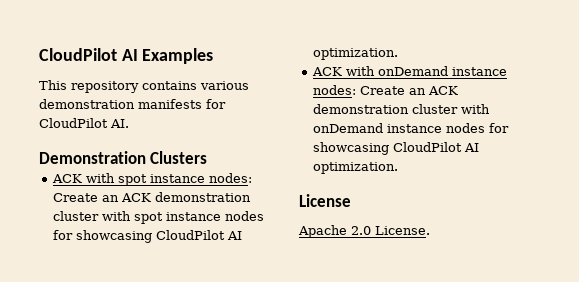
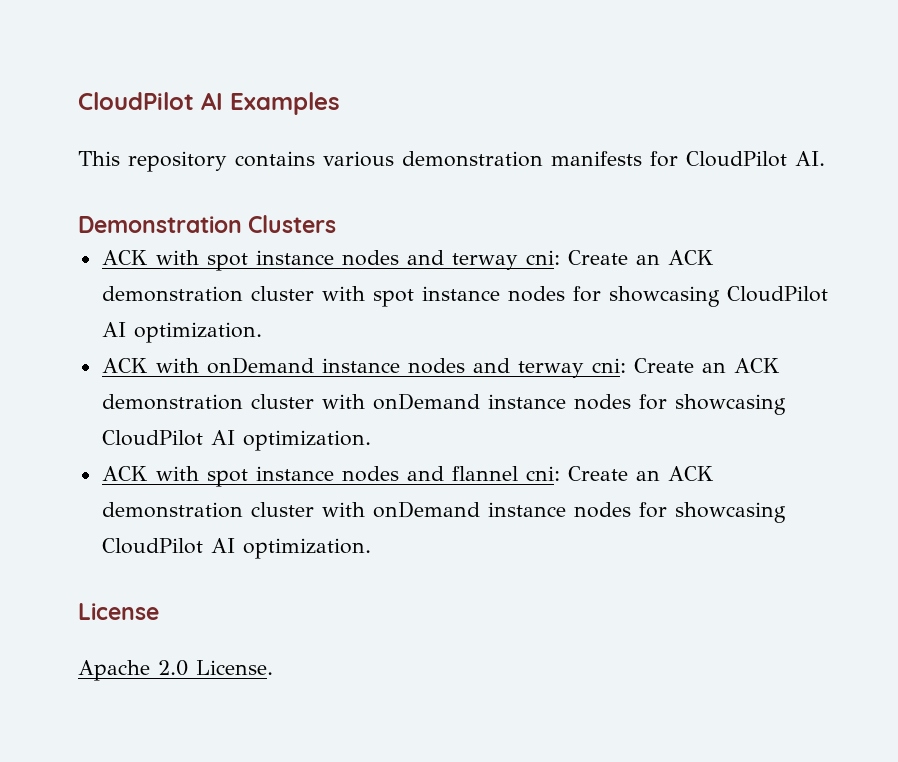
[208,173,252,183] nodes: -> [341,250,560,270] nodes and terway cni:
[312,85,356,95] nodes: -> [407,358,780,378] [101,393,786,415] [101,430,371,451] [101,466,560,487] nodes and terway cni: Create an ACK demonstration cluster with onDemand instance nodes for showcasing CloudPilot AI optimization. // ACK with spot instance nodes and flannel cni:

